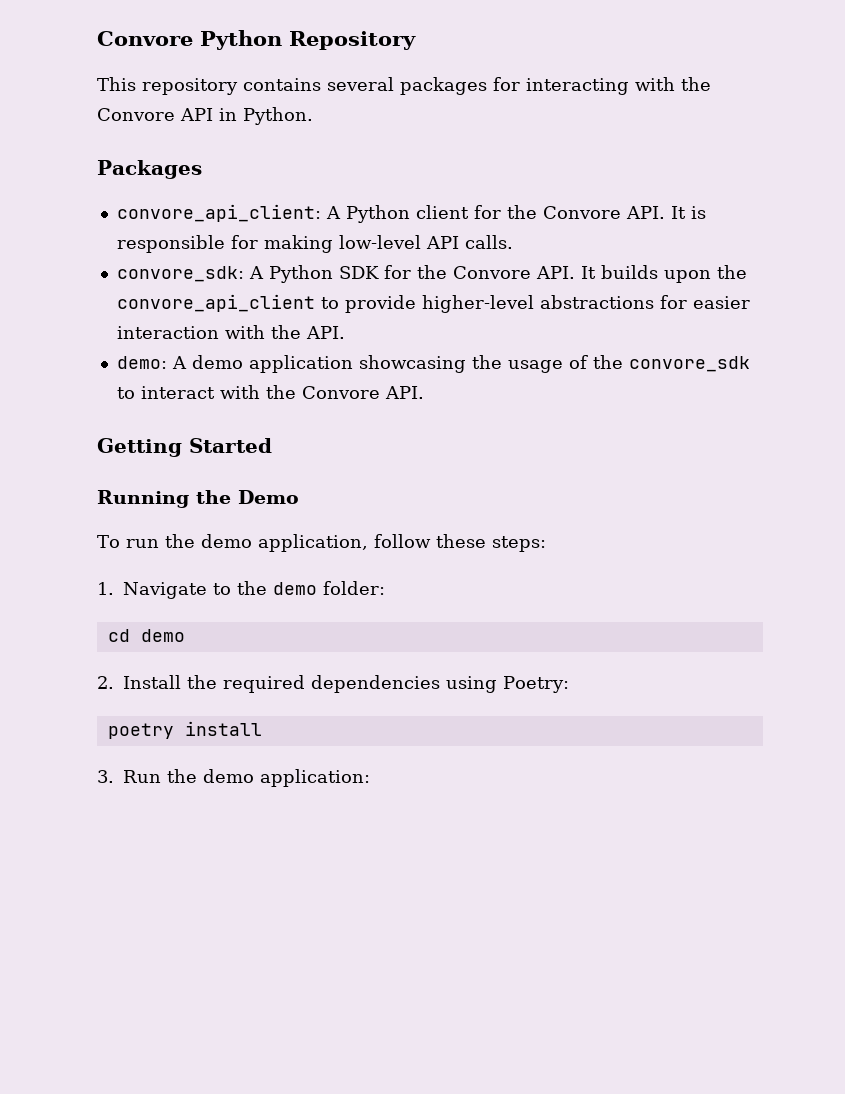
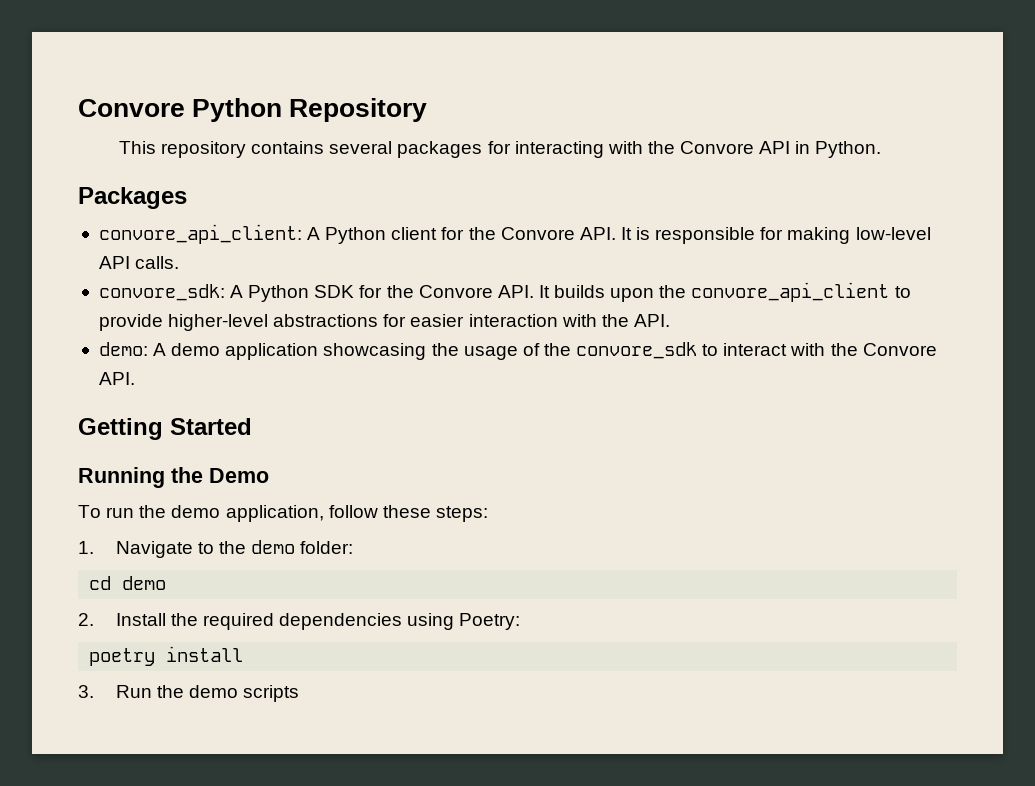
[260,769,371,787] application: -> [243,685,300,702] scripts

